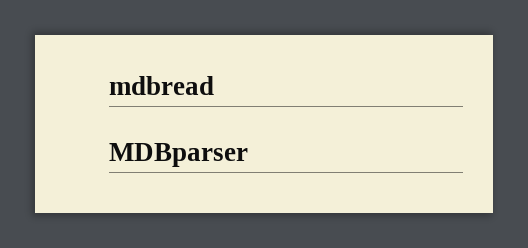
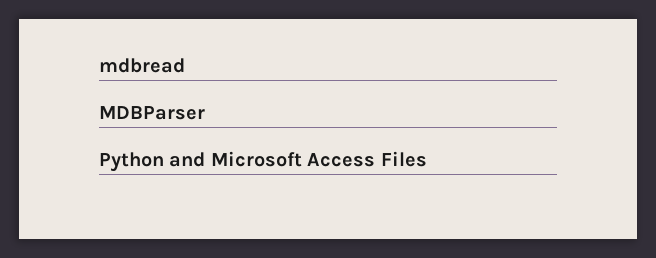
[109,143,248,167] MDBparser -> [99,106,205,120] [99,151,427,172] MDBParser // Python and Microsoft Access Files

